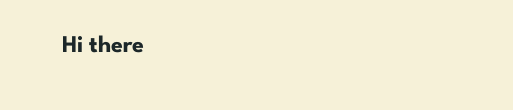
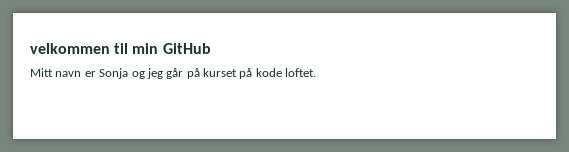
[62,35,145,53] Hi there -> [30,43,211,54] [30,68,317,79] velkommen til min GitHub // Mitt navn er Sonja og jeg går på kurset på kode loftet.

